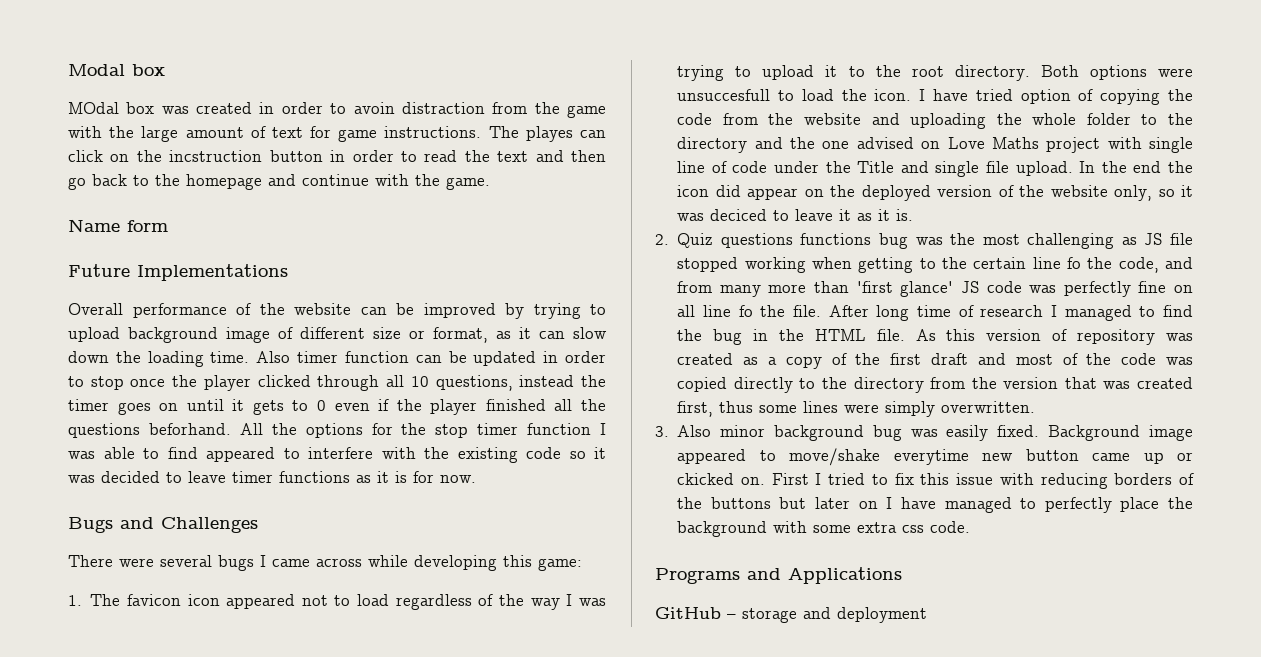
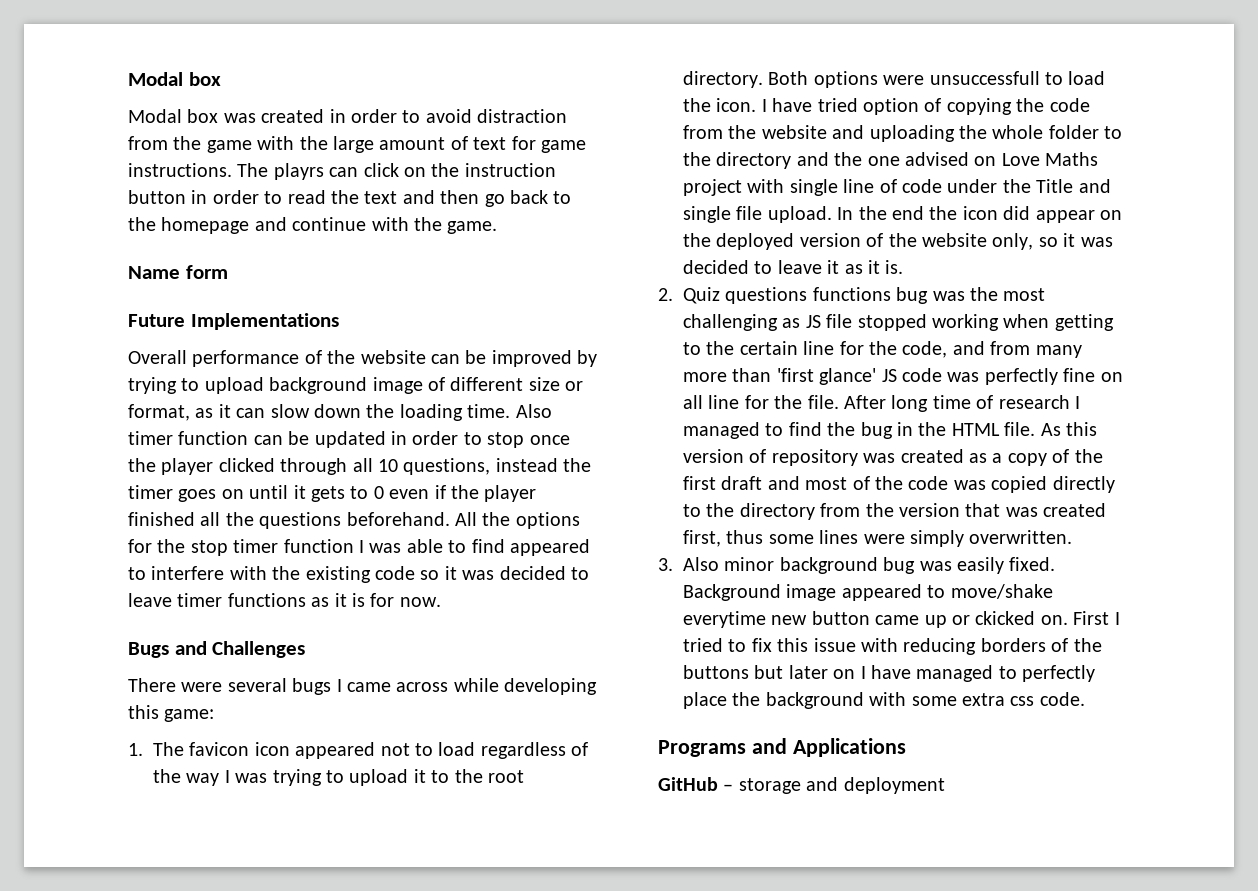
[68,102,119,114] MOdal -> [128,109,182,123] Modal
[353,102,395,114] avoin -> [425,109,472,123] avoid
[525,126,573,142] playes -> [273,163,324,180] playrs
[169,150,263,162] incstruction -> [464,163,556,177] instruction
[148,423,231,435] beforhand. -> [346,512,450,526] beforehand.
[677,89,771,101] unsuccesfull -> [929,71,1040,85] unsuccessfull
[710,209,768,221] deciced -> [683,260,749,274] decided
[1066,257,1081,269] fo -> [839,341,864,355] for
[738,305,753,317] fo -> [744,395,769,409] for

